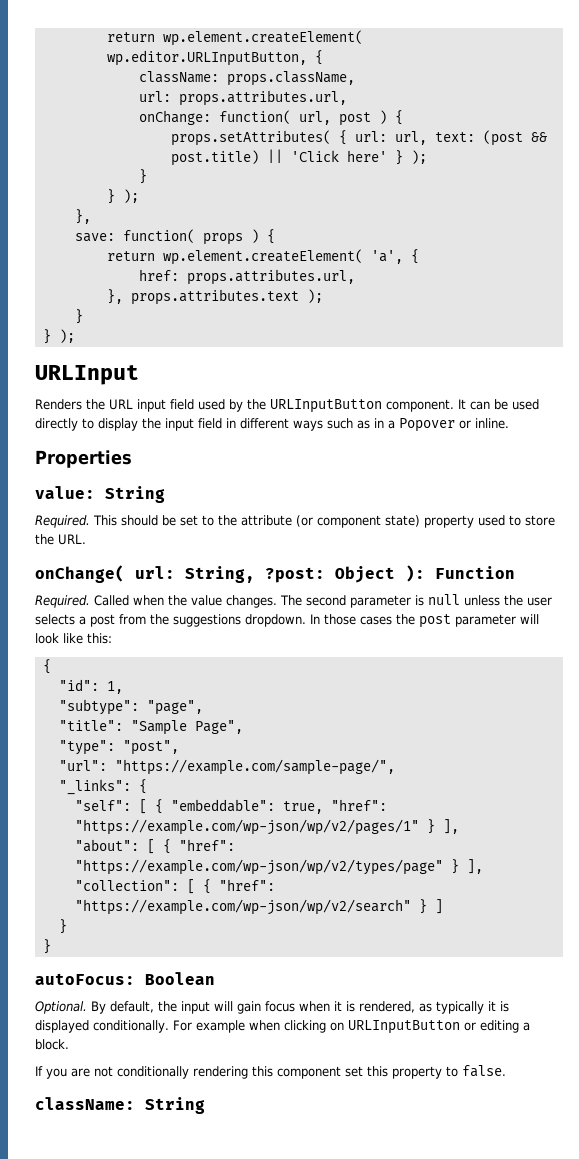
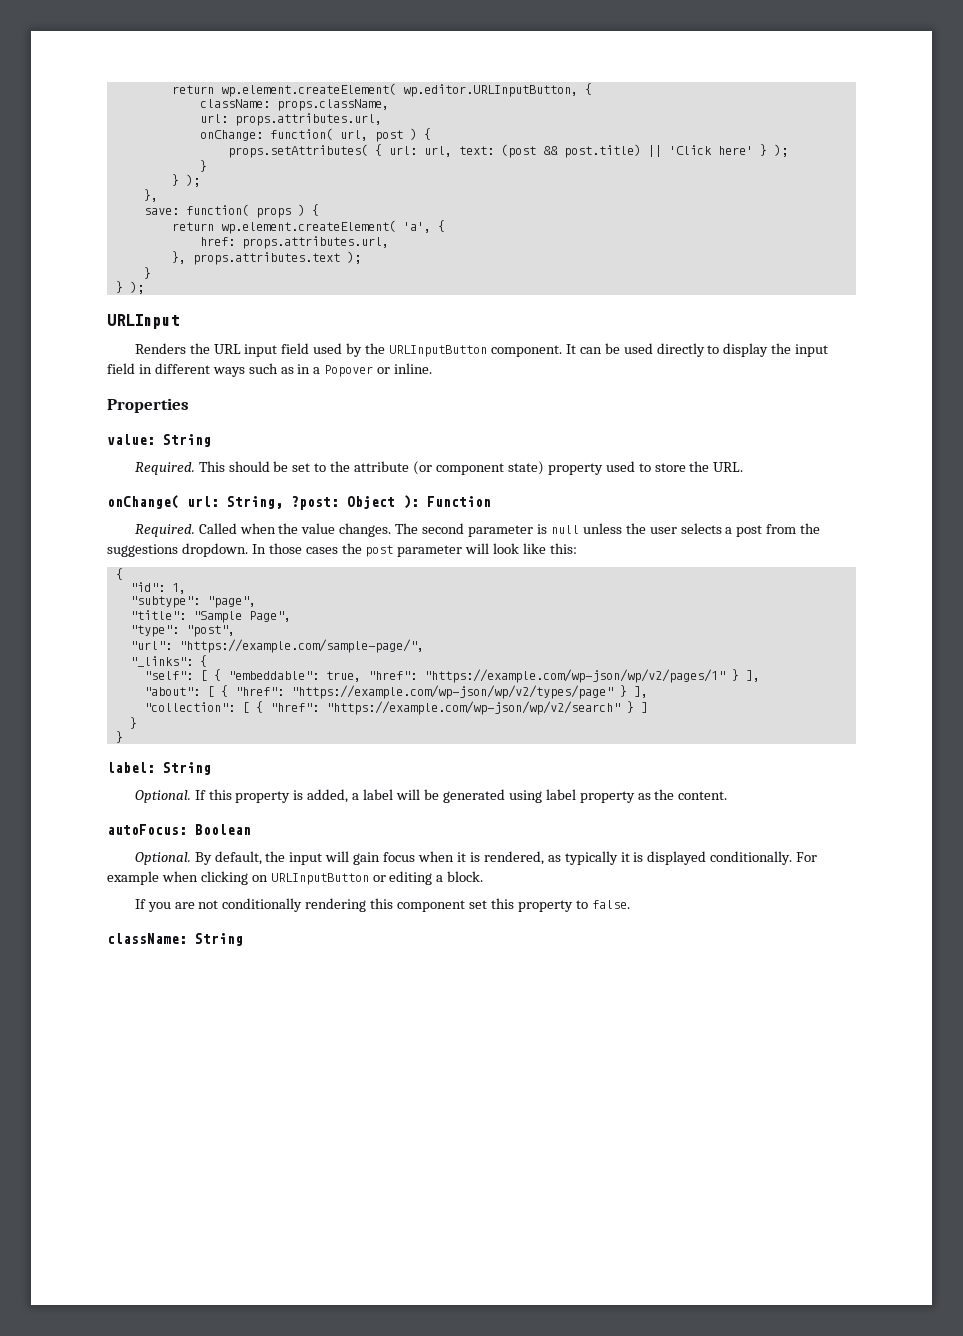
(51, 946) none -> [107,762,211,775] [134,789,728,803] // label: String // Optional. If this property is added, a label will be generated using label property as the content.

